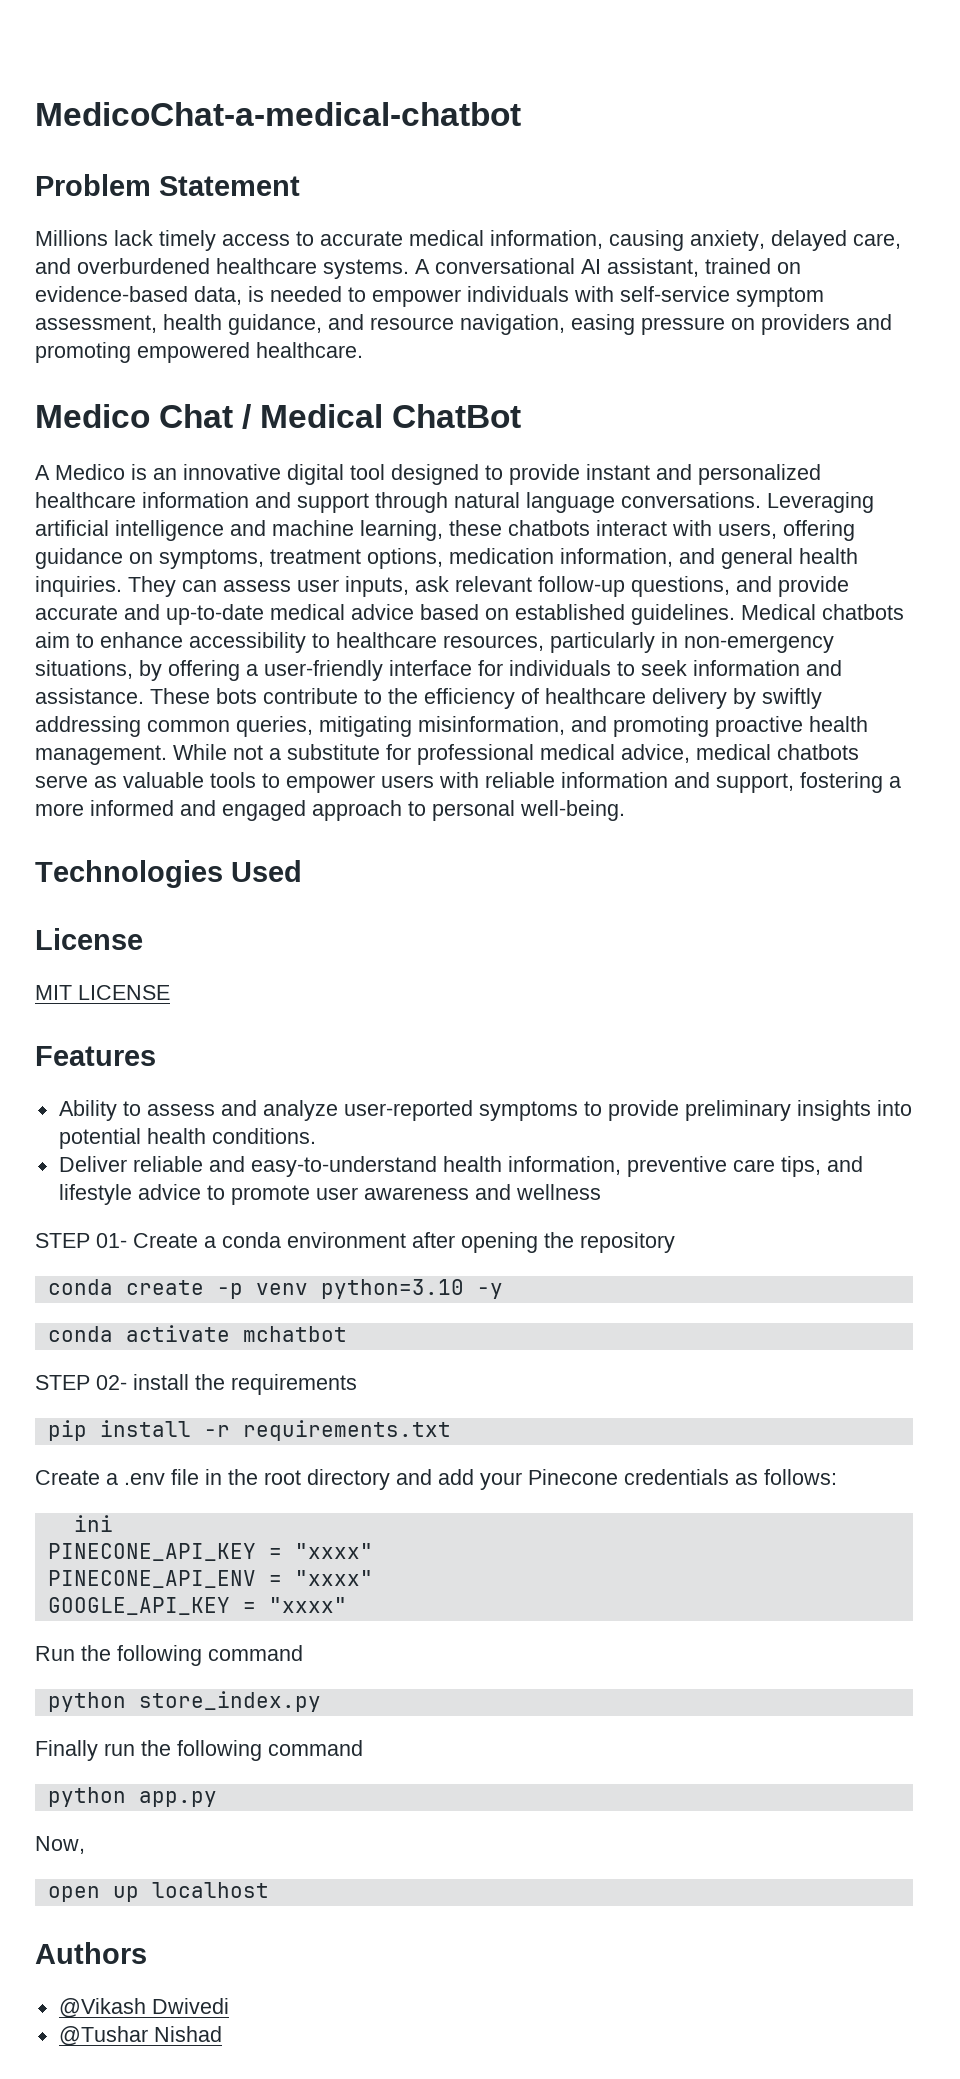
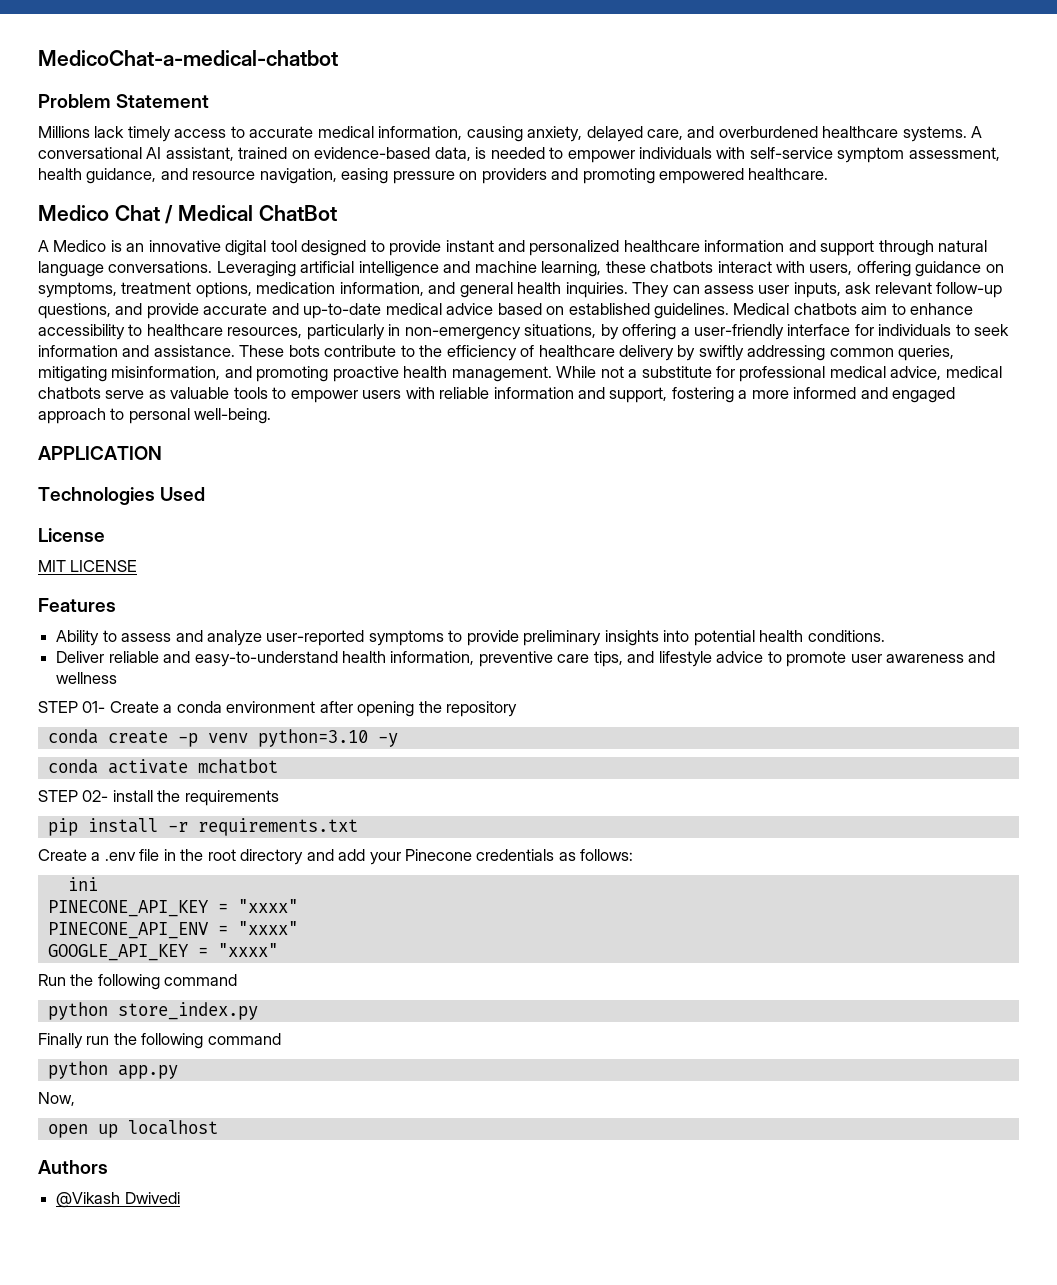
(625, 810) none -> [38,446,162,460] // APPLICATION
[58,2026,222,2046] // @Tushar Nishad -> (180, 1198) none

